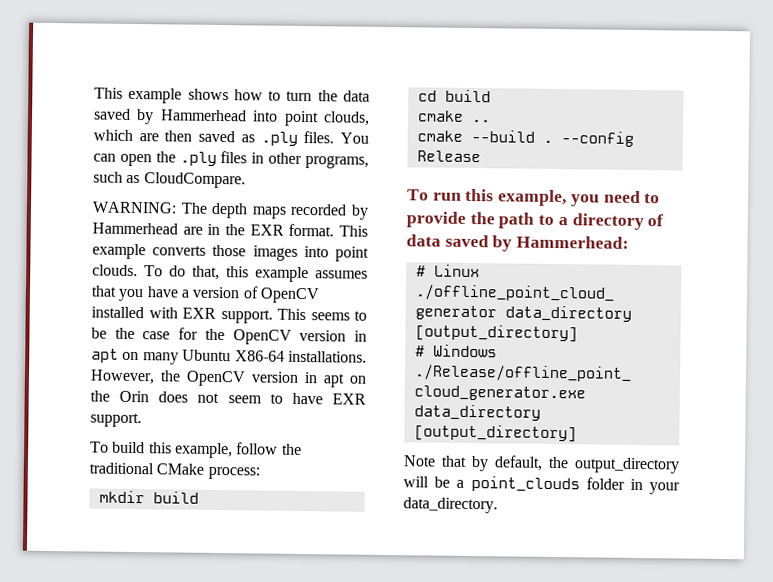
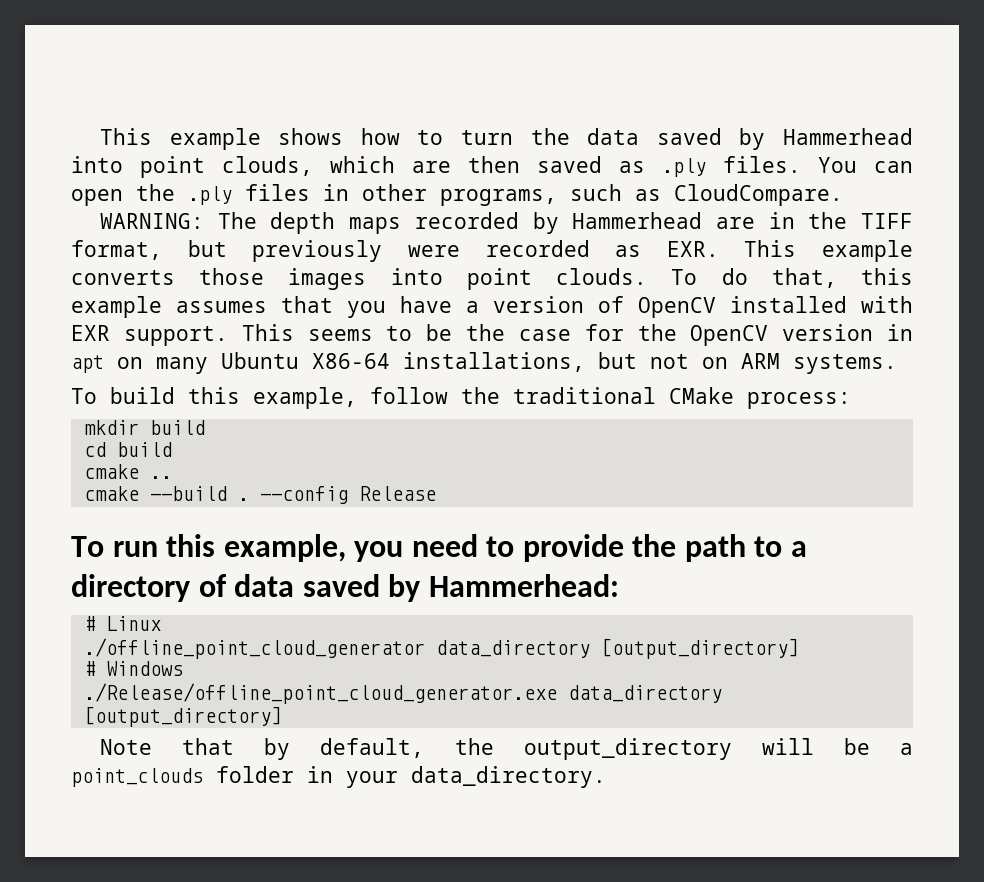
[249,223,335,237] EXR format. -> [860,213,913,229] [71,240,719,262] TIFF format, but previously were recorded as EXR.
[288,350,367,363] [90,369,366,388] [90,390,366,405] [90,412,142,428] installations. However, the OpenCV version in apt on the Orin does not seem to have EXR support. -> [403,352,897,374] installations, but not on ARM systems.

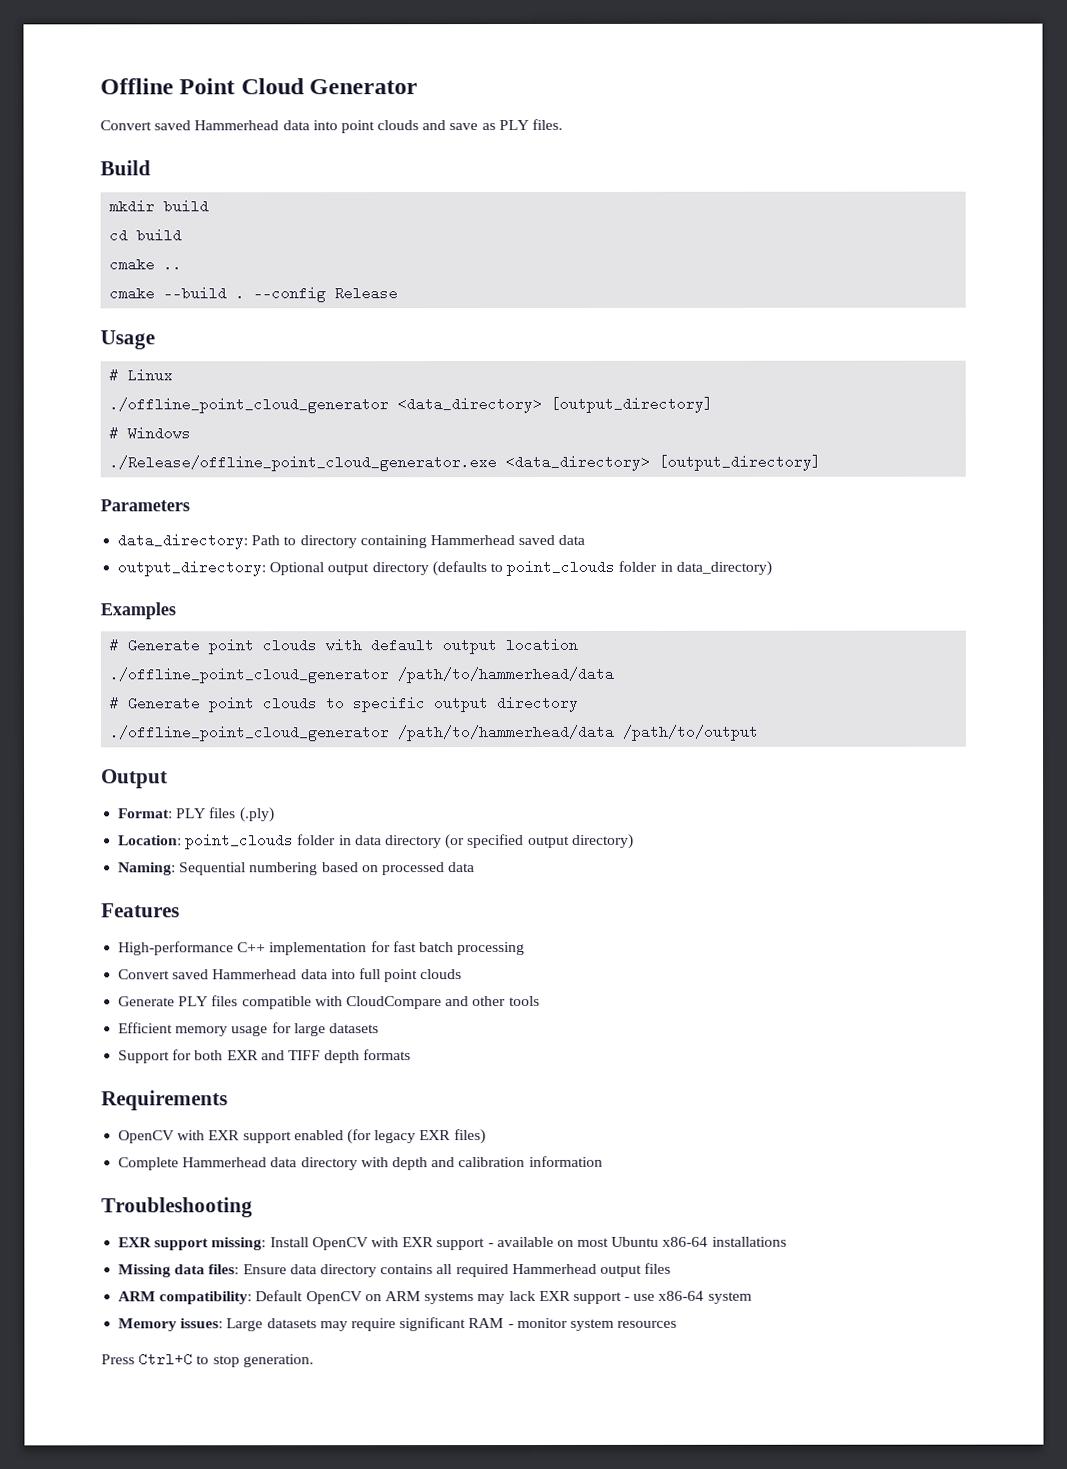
[100,128,913,150] [71,156,913,178] [71,184,843,206] [100,212,913,234] [71,240,913,262] [71,268,913,290] [71,296,913,318] [71,324,914,346] [71,352,897,374] [71,387,851,409] This example shows how to turn the data saved by Hammerhead into point clouds, which are then saved as .ply files. You can open the .ply files in other programs, such as CloudCompare. // WARNING: The depth maps recorded by Hammerhead are in the TIFF format, but previously were recorded as EXR. This example converts those images into point clouds. To do that, this example assumes that you have a version of OpenCV installed with EXR support. This seems to be the case for the OpenCV version in apt on many Ubuntu X86-64 installations, but not on ARM systems. // To build this example, follow the traditional CMake process: -> [100,78,419,95] [100,118,564,134] [100,160,151,176] Offline Point Cloud Generator // Convert saved Hammerhead data into point clouds and save as PLY files. // Build
[71,534,807,562] [71,574,619,602] To run this example, you need to provide the path to a directory of data saved by Hammerhead: -> [100,330,155,350] Usage
[435,640,590,658] data_directory -> [397,396,543,414] <data_directory>
[567,685,722,703] [83,706,282,727] [100,738,914,760] [71,766,606,788] data_directory [output_directory] // Note that by default, the output_directory will be a point_clouds folder in your data_directory. -> [505,454,822,472] [100,499,190,512] [117,533,586,550] [117,559,772,577] [100,602,176,620] [109,637,579,655] [109,666,615,684] [109,695,579,713] [109,724,760,742] [101,769,168,789] [118,807,275,823] [118,833,634,850] [118,862,476,876] [101,903,180,918] [118,941,526,956] [118,968,463,983] [118,995,540,1010] [118,1022,379,1037] [118,1049,412,1064] [101,1090,228,1111] [118,1129,486,1145] [118,1155,603,1171] [101,1197,253,1218] [118,1236,787,1251] [118,1262,672,1278] [118,1290,752,1305] [118,1317,678,1332] [101,1352,314,1368] <data_directory> [output_directory] // Parameters // data_directory: Path to directory containing Hammerhead saved data // output_directory: Optional output directory (defaults to point_clouds folder in data_directory) // Examples // # Generate point clouds with default output location // ./offline_point_cloud_generator /path/to/hammerhead/data // # Generate point clouds to specific output directory // ./offline_point_cloud_generator /path/to/hammerhead/data /path/to/output // Output // Format: PLY files (.ply) // Location: point_clouds folder in data directory (or specified output directory) // Naming: Sequential numbering based on processed data // Features // High-performance C++ implementation for fast batch processing // Convert saved Hammerhead data into full point clouds // Generate PLY files compatible with CloudCompare and other tools // Efficient memory usage for large datasets // Support for both EXR and TIFF depth formats // Requirements // OpenCV with EXR support enabled (for legacy EXR files) // Complete Hammerhead data directory with depth and calibration information // Troubleshooting // EXR support missing: Install OpenCV with EXR support - available on most Ubuntu x86-64 installations // Missing data files: Ensure data directory contains all required Hammerhead output files // ARM compatibility: Default OpenCV on ARM systems may lack EXR support - use x86-64 system // Memory issues: Large datasets may require significant RAM - monitor system resources // Press Ctrl+C to stop generation.

